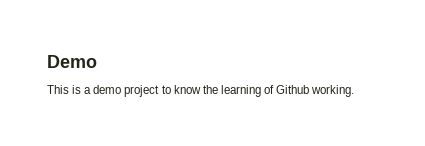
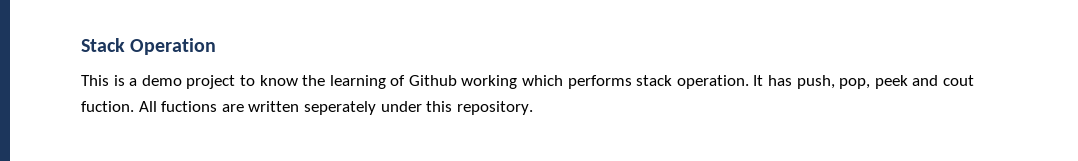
[47,55,97,68] Demo -> [81,38,217,55] Stack Operation
[311,85,355,97] working. -> [461,75,974,89] [81,101,533,115] working which performs stack operation. It has push, pop, peek and cout fuction. All fuctions are written seperately under this repository.

